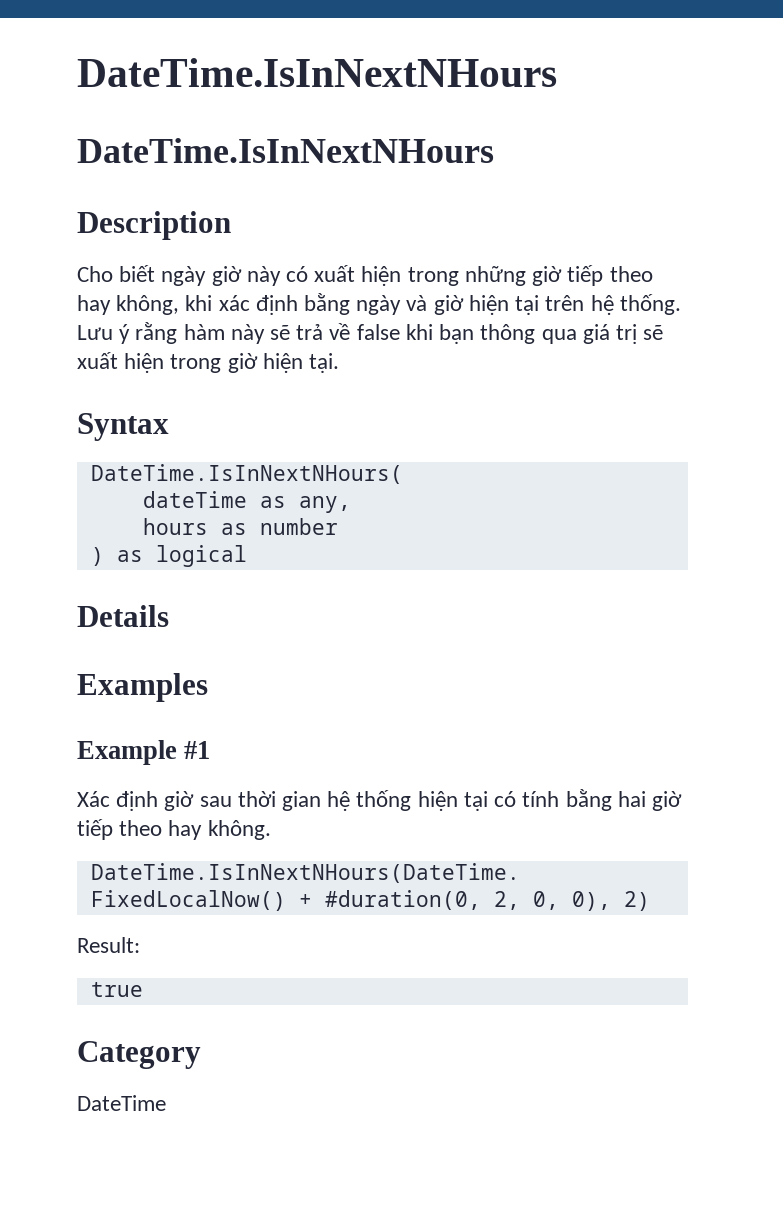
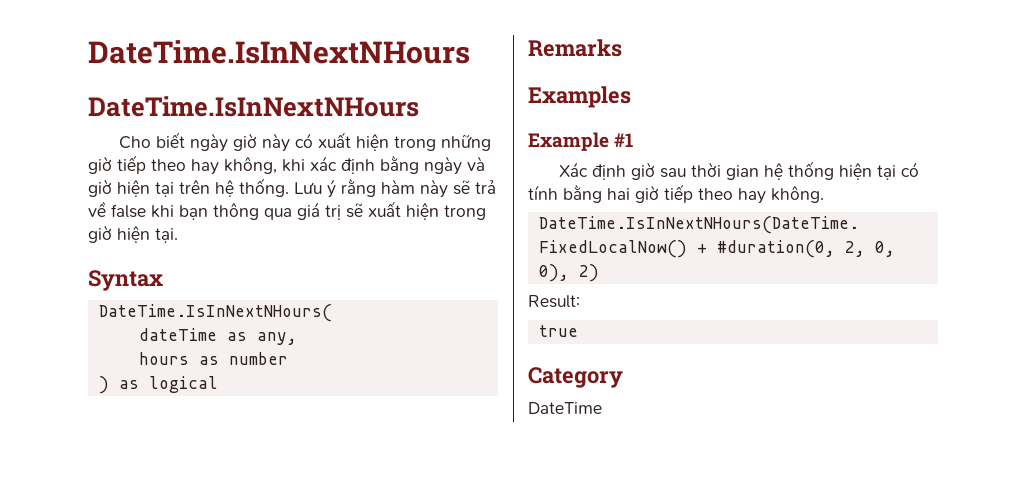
[77,211,231,240] // Description -> (419, 106) none
[77,605,169,627] Details -> [528,39,622,57] Remarks

